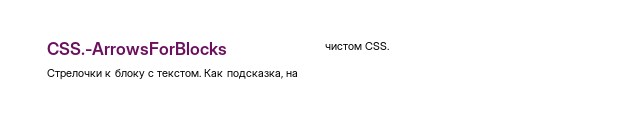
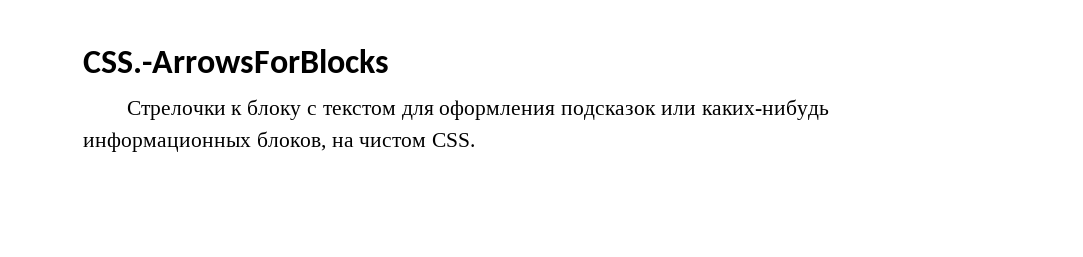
[157,69,283,79] текстом. Как подсказка, -> [322,99,829,120] [83,131,326,152] текстом для оформления подсказок или каких-нибудь информационных блоков,

